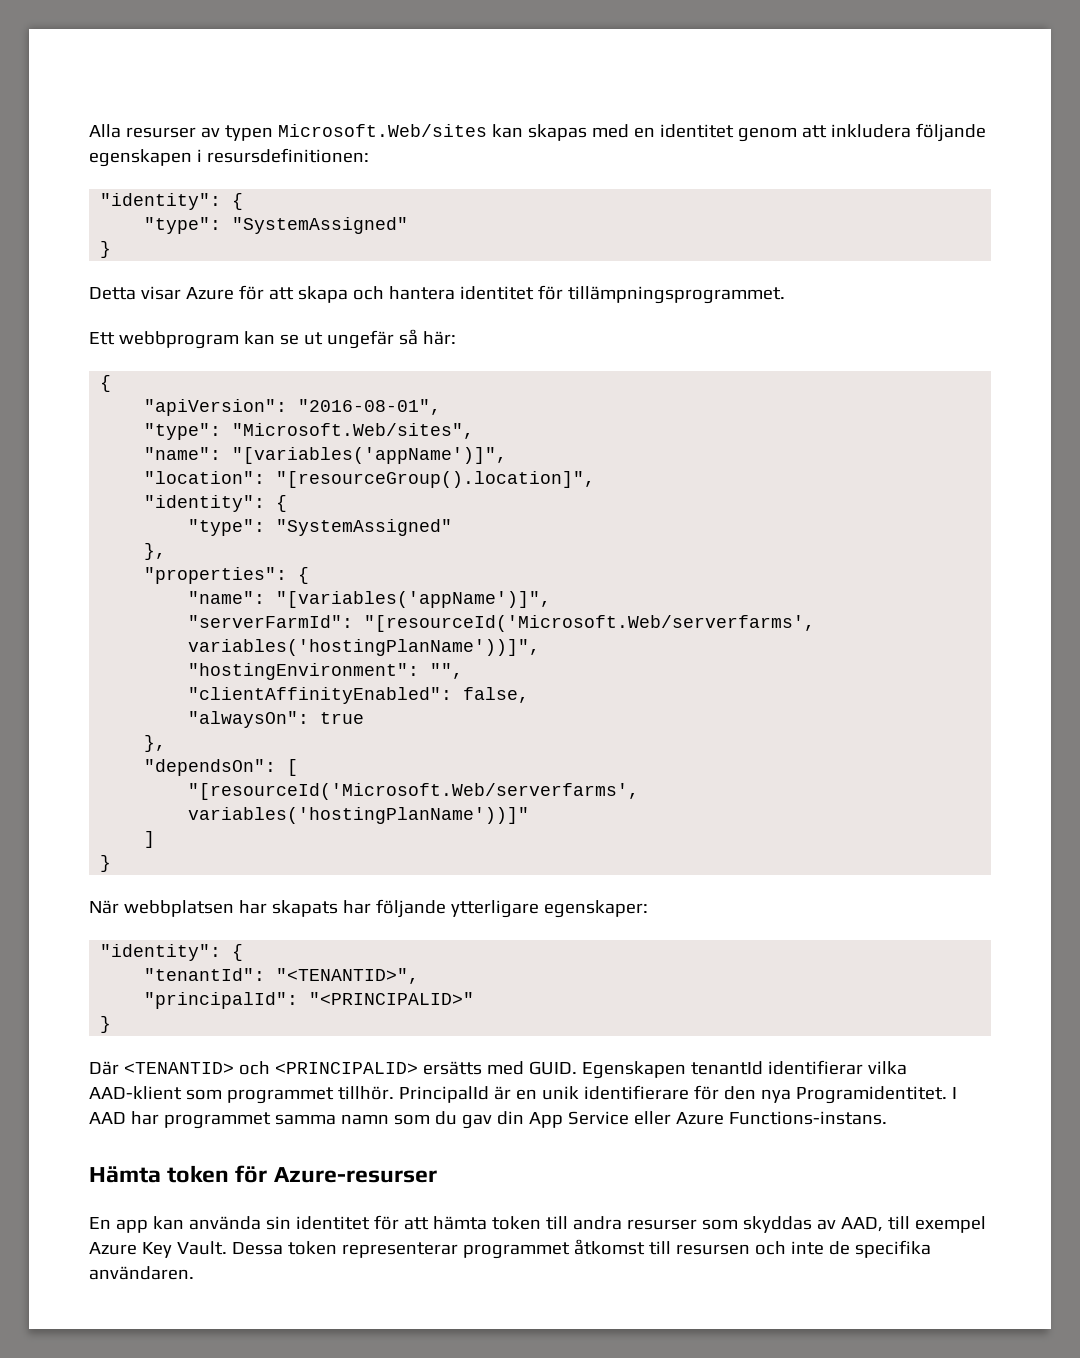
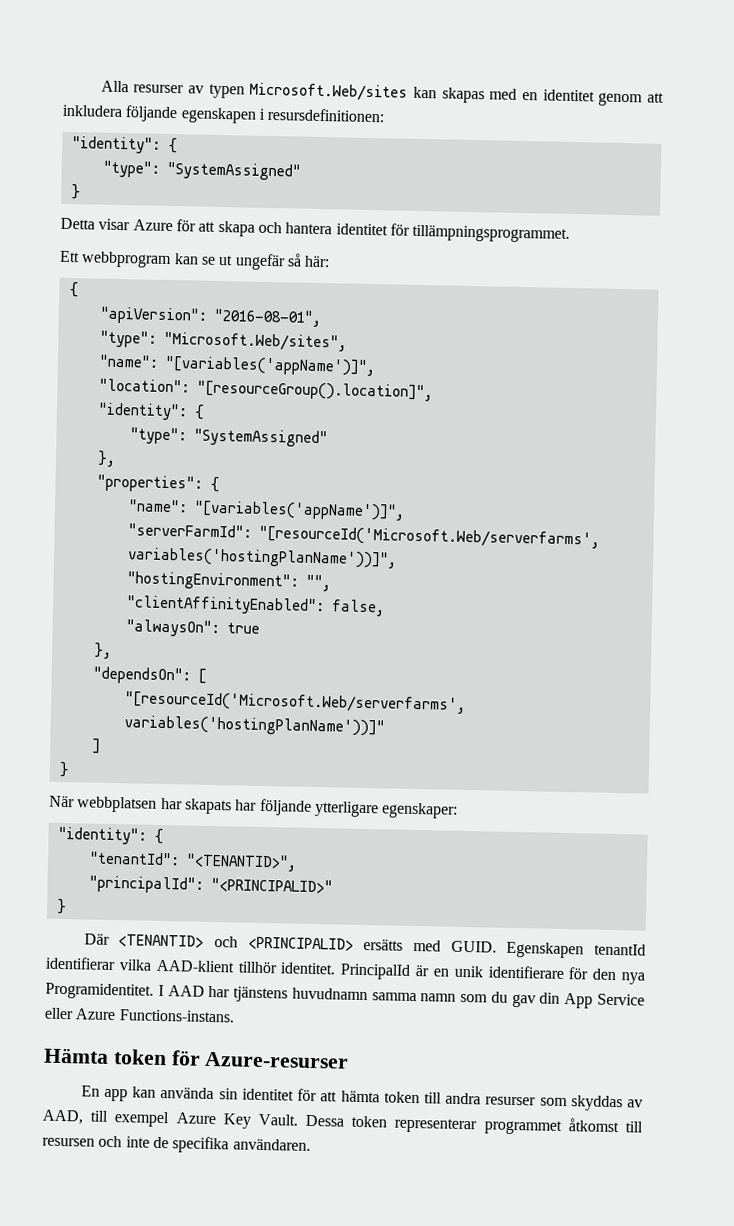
[185,1086,394,1104] som programmet tillhör. -> [237,961,337,975] tillhör identitet.
[163,1112,271,1129] programmet -> [233,986,368,1003] tjänstens huvudnamn

